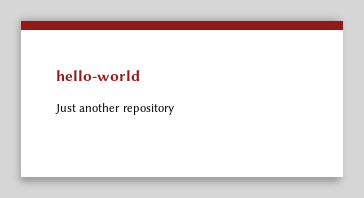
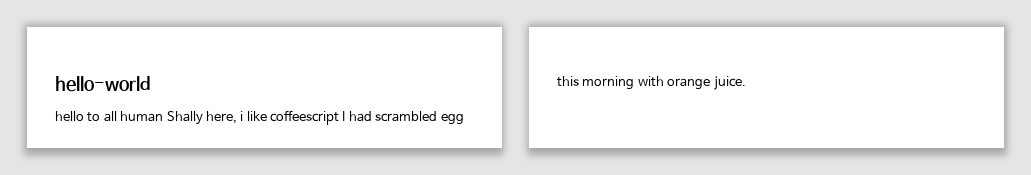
[55,103,174,115] Just another repository -> [55,110,464,125] [557,76,746,90] hello to all human Shally here, i like coffeescript I had scrambled egg this morning with orange juice.

